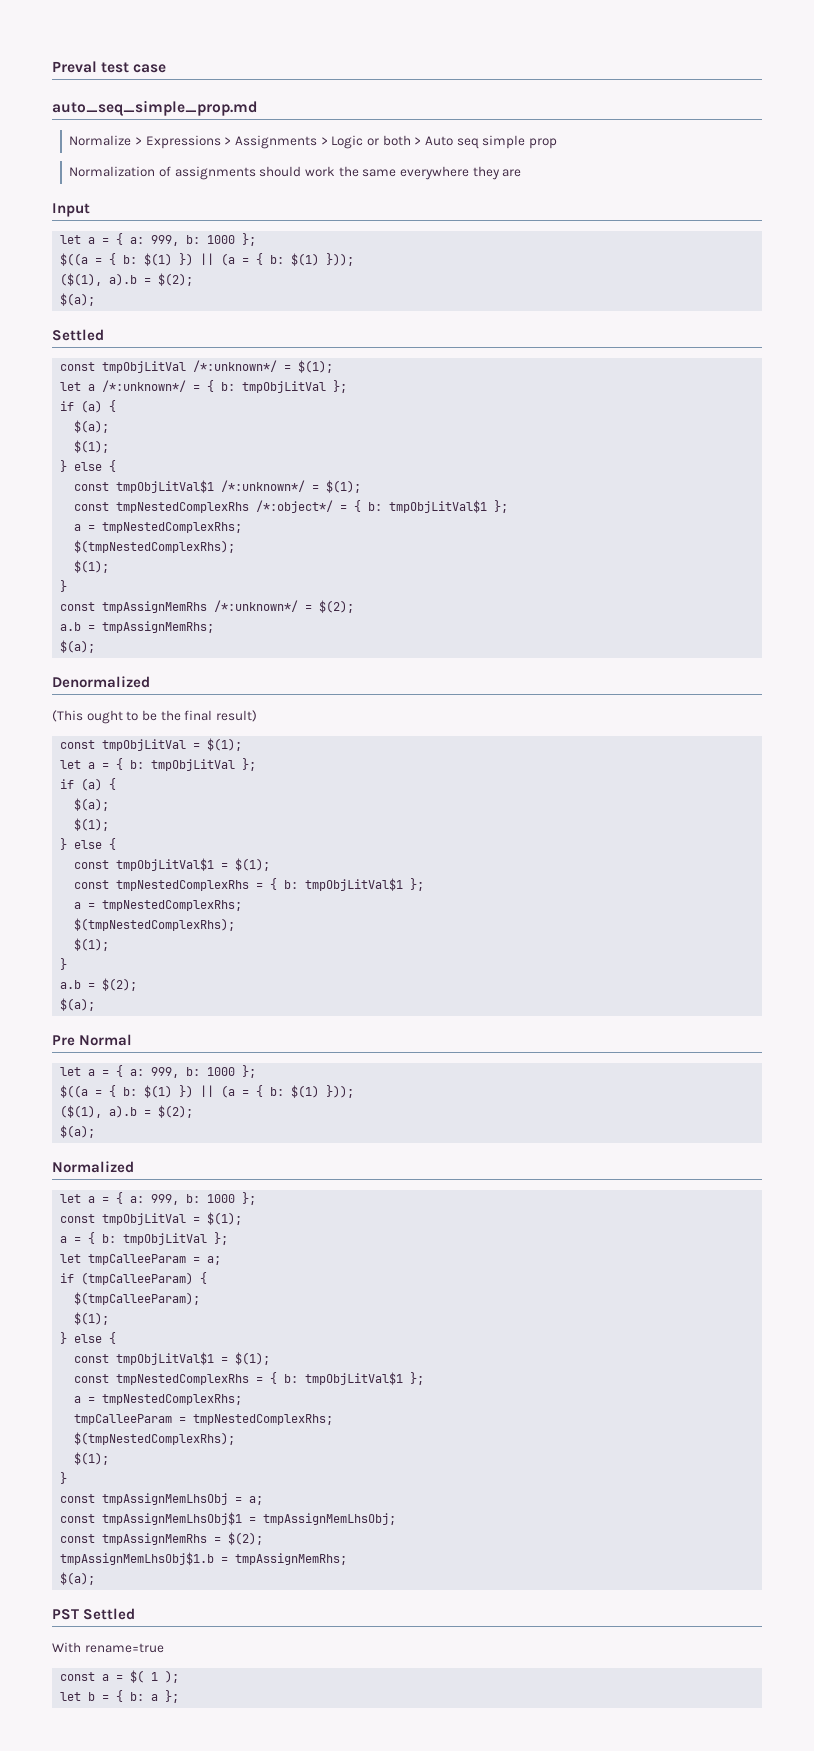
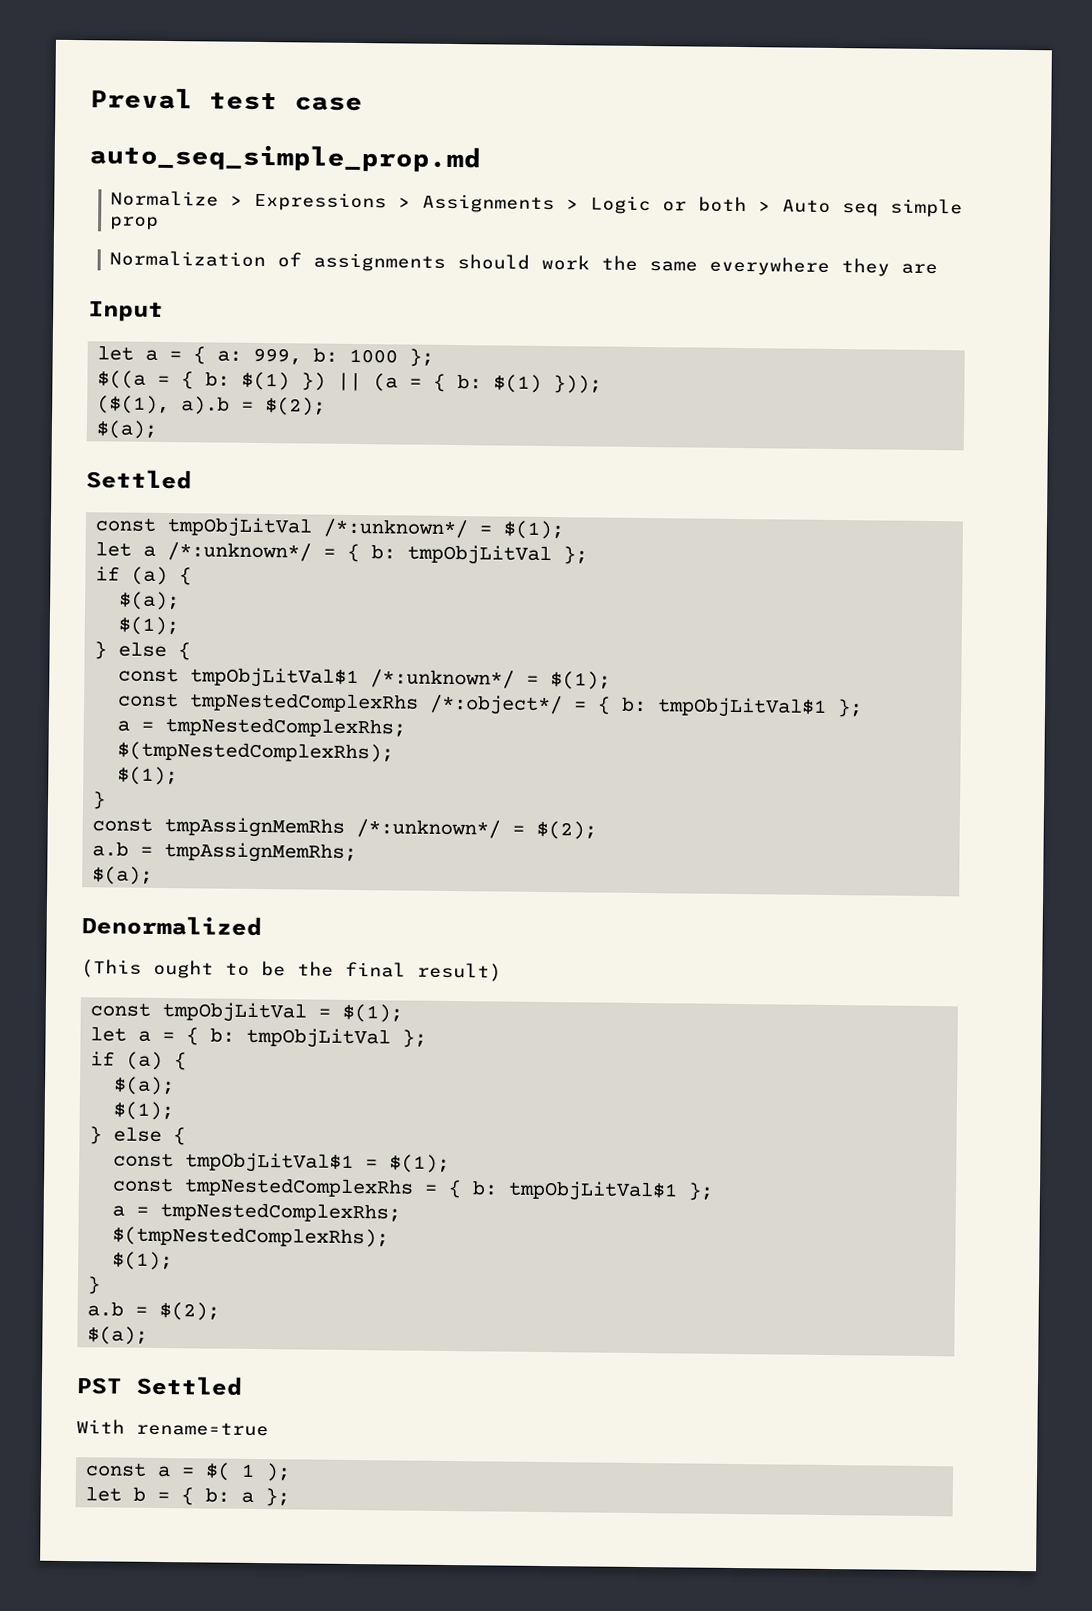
[52,1034,133,1046] [60,1065,257,1078] [60,1085,355,1098] [60,1105,194,1118] [60,1125,96,1138] [52,1161,134,1173] [60,1192,257,1205] [60,1212,243,1225] [60,1232,229,1245] [60,1254,222,1265] [60,1272,208,1285] [74,1292,201,1305] [74,1312,110,1325] [60,1332,117,1344] [74,1352,271,1365] [74,1372,425,1385] [74,1394,243,1405] [74,1414,334,1425] [74,1432,236,1445] [74,1452,110,1465] [60,1472,68,1484] [60,1493,264,1505] [60,1512,397,1525] [60,1532,264,1545] [60,1552,348,1565] [60,1572,96,1585] // Pre Normal // let a = { a: 999, b: 1000 }; // $((a = { b: $(1) }) || (a = { b: $(1) })); // ($(1), a).b = $(2); // $(a); // Normalized // let a = { a: 999, b: 1000 }; // const tmpObjLitVal = $(1); // a = { b: tmpObjLitVal }; // let tmpCalleeParam = a; // if (tmpCalleeParam) { // $(tmpCalleeParam); // $(1); // } else { // const tmpObjLitVal$1 = $(1); // const tmpNestedComplexRhs = { b: tmpObjLitVal$1 }; // a = tmpNestedComplexRhs; // tmpCalleeParam = tmpNestedComplexRhs; // $(tmpNestedComplexRhs); // $(1); // } // const tmpAssignMemLhsObj = a; // const tmpAssignMemLhsObj$1 = tmpAssignMemLhsObj; // const tmpAssignMemRhs = $(2); // tmpAssignMemLhsObj$1.b = tmpAssignMemRhs; // $(a); -> (149, 1335) none

